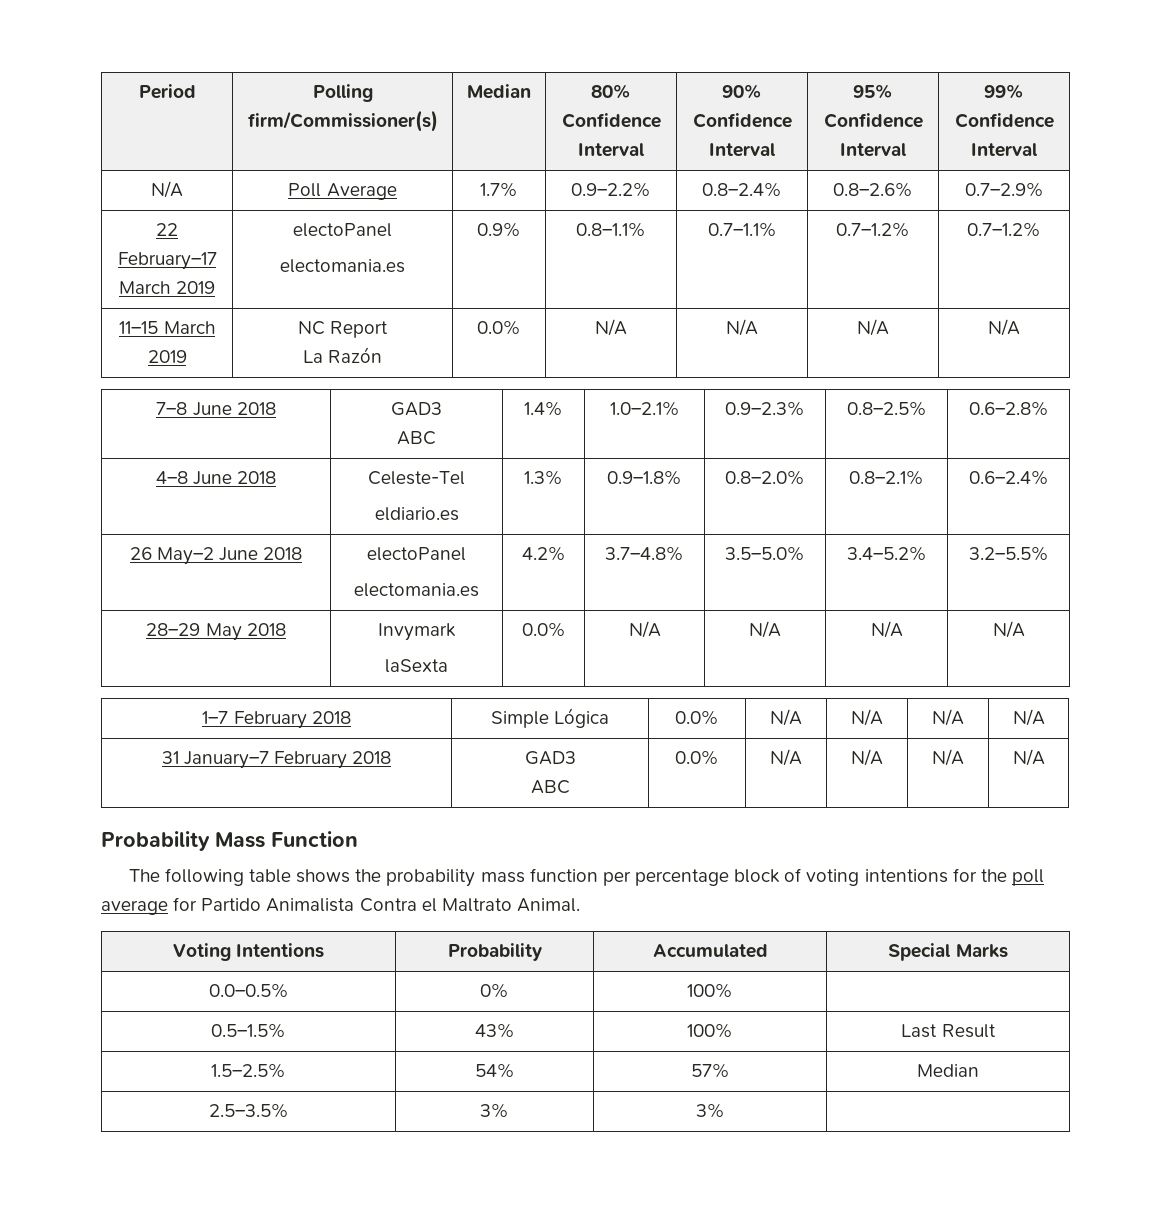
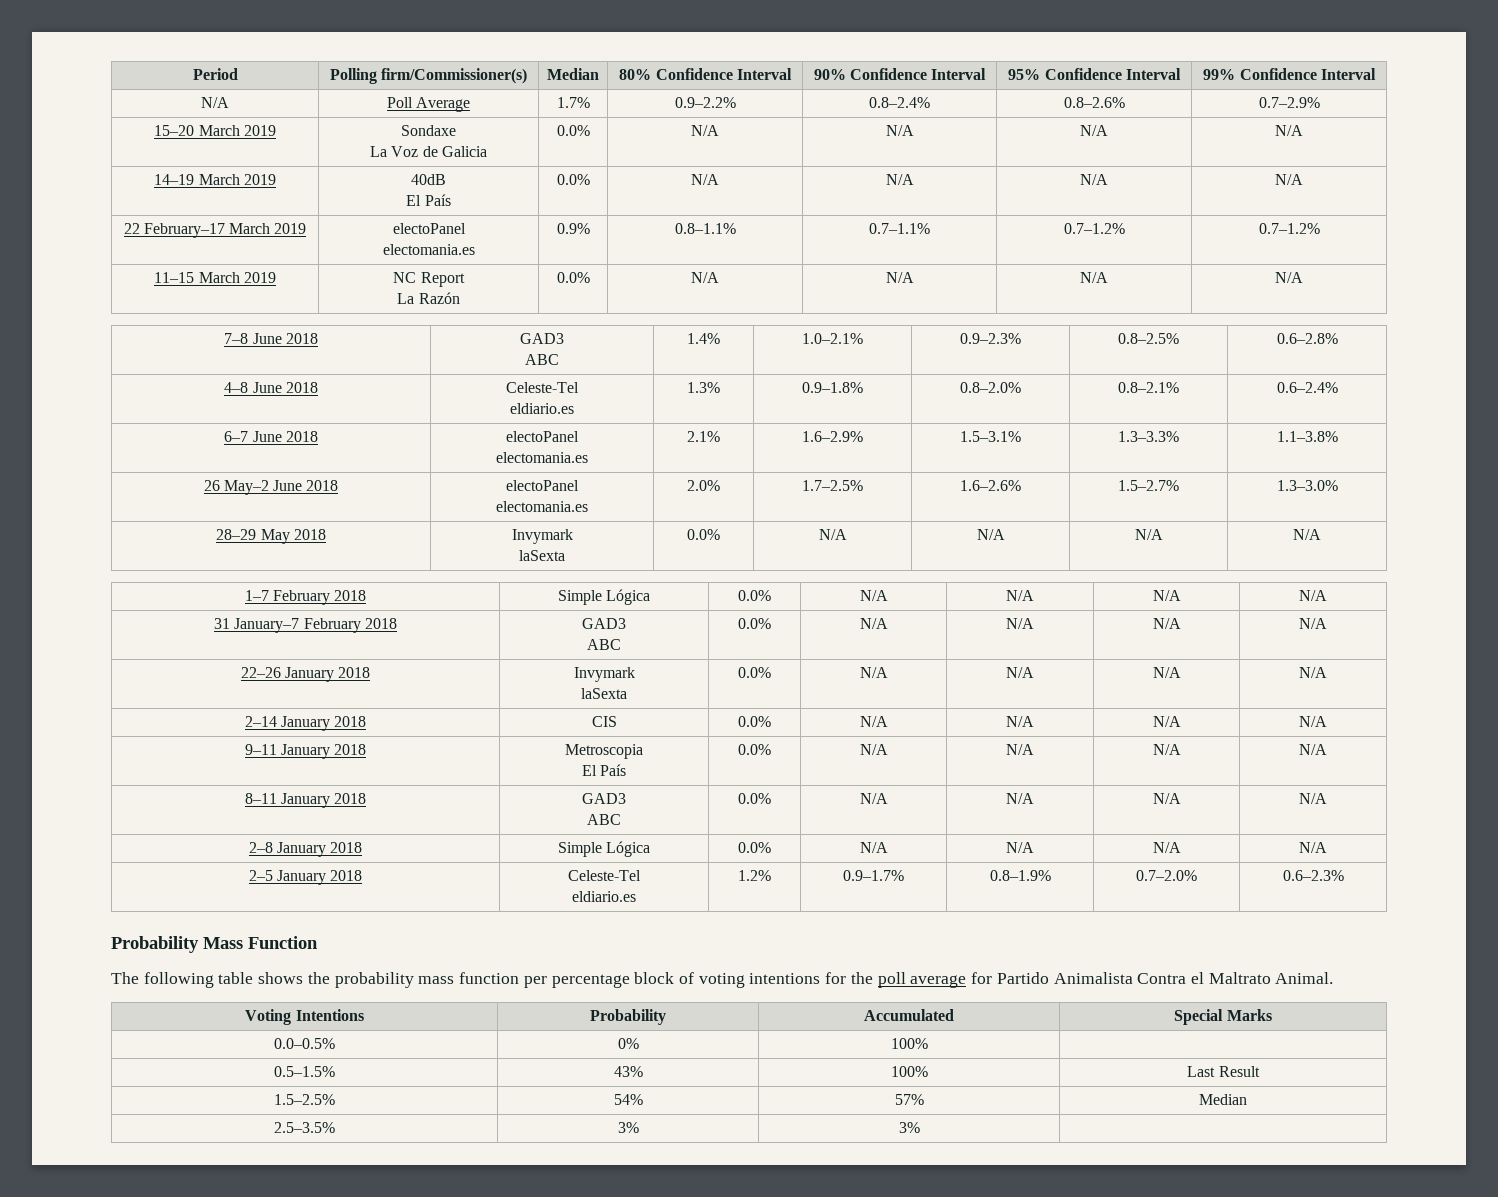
(1044, 189) none -> [154,125,276,136] [401,125,456,136] [370,146,487,157] [556,125,590,136] [691,125,720,136] [885,125,914,136] [1080,125,1108,136] [1275,125,1303,136] [154,174,276,185] [411,174,446,185] [406,194,451,206] [556,174,590,185] [691,174,720,185] [885,174,914,185] [1080,174,1108,185] [1275,174,1303,185] // 15–20 March 2019 | Sondaxe // La Voz de Galicia | 0.0% | N/A | N/A | N/A | N/A // 14–19 March 2019 | 40dB // El País | 0.0% | N/A | N/A | N/A | N/A
(1049, 477) none -> [224,431,318,442] [506,431,579,442] [496,452,588,463] [687,431,721,442] [802,431,864,442] [960,431,1022,442] [1118,431,1179,442] [1276,431,1338,442] // 6–7 June 2018 | electoPanel // electomania.es | 2.1% | 1.6–2.9% | 1.5–3.1% | 1.3–3.3% | 1.1–3.8%
[521,546,566,561] [605,546,684,561] [725,546,805,561] [846,546,927,561] [968,546,1049,561] 4.2% | 3.7–4.8% | 3.5–5.0% | 3.4–5.2% | 3.2–5.5% -> [687,480,721,491] [802,480,864,491] [960,480,1022,491] [1118,480,1179,491] [1276,480,1338,491] 2.0% | 1.7–2.5% | 1.6–2.6% | 1.5–2.7% | 1.3–3.0%
(1045, 757) none -> [240,667,371,682] [573,667,635,682] [581,688,627,699] [738,667,772,678] [859,667,888,678] [1006,667,1034,678] [1152,667,1181,678] [1299,667,1327,678] [244,716,367,731] [591,716,617,727] [738,716,772,727] [859,716,888,727] [1006,716,1034,727] [1152,716,1181,727] [1299,716,1327,727] [244,744,367,759] [565,744,643,759] [581,764,627,776] [738,744,772,755] [859,744,888,755] [1006,744,1034,755] [1152,744,1181,755] [1299,744,1327,755] [244,793,367,808] [582,793,626,804] [587,814,621,825] [738,793,772,804] [859,793,888,804] [1006,793,1034,804] [1152,793,1181,804] [1299,793,1327,804] [248,842,363,857] [557,841,651,857] [738,842,772,853] [859,842,888,853] [1006,842,1034,853] [1152,842,1181,853] [1299,842,1327,853] [248,870,363,885] [568,870,641,881] [572,891,636,902] [738,870,772,881] [843,870,905,881] [989,870,1051,881] [1136,870,1197,881] [1282,870,1344,881] // 22–26 January 2018 | Invymark // laSexta | 0.0% | N/A | N/A | N/A | N/A // 2–14 January 2018 | CIS | 0.0% | N/A | N/A | N/A | N/A // 9–11 January 2018 | Metroscopia // El País | 0.0% | N/A | N/A | N/A | N/A // 8–11 January 2018 | GAD3 // ABC | 0.0% | N/A | N/A | N/A | N/A // 2–8 January 2018 | Simple Lógica | 0.0% | N/A | N/A | N/A | N/A // 2–5 January 2018 | Celeste-Tel // eldiario.es | 1.2% | 0.9–1.7% | 0.8–1.9% | 0.7–2.0% | 0.6–2.3%

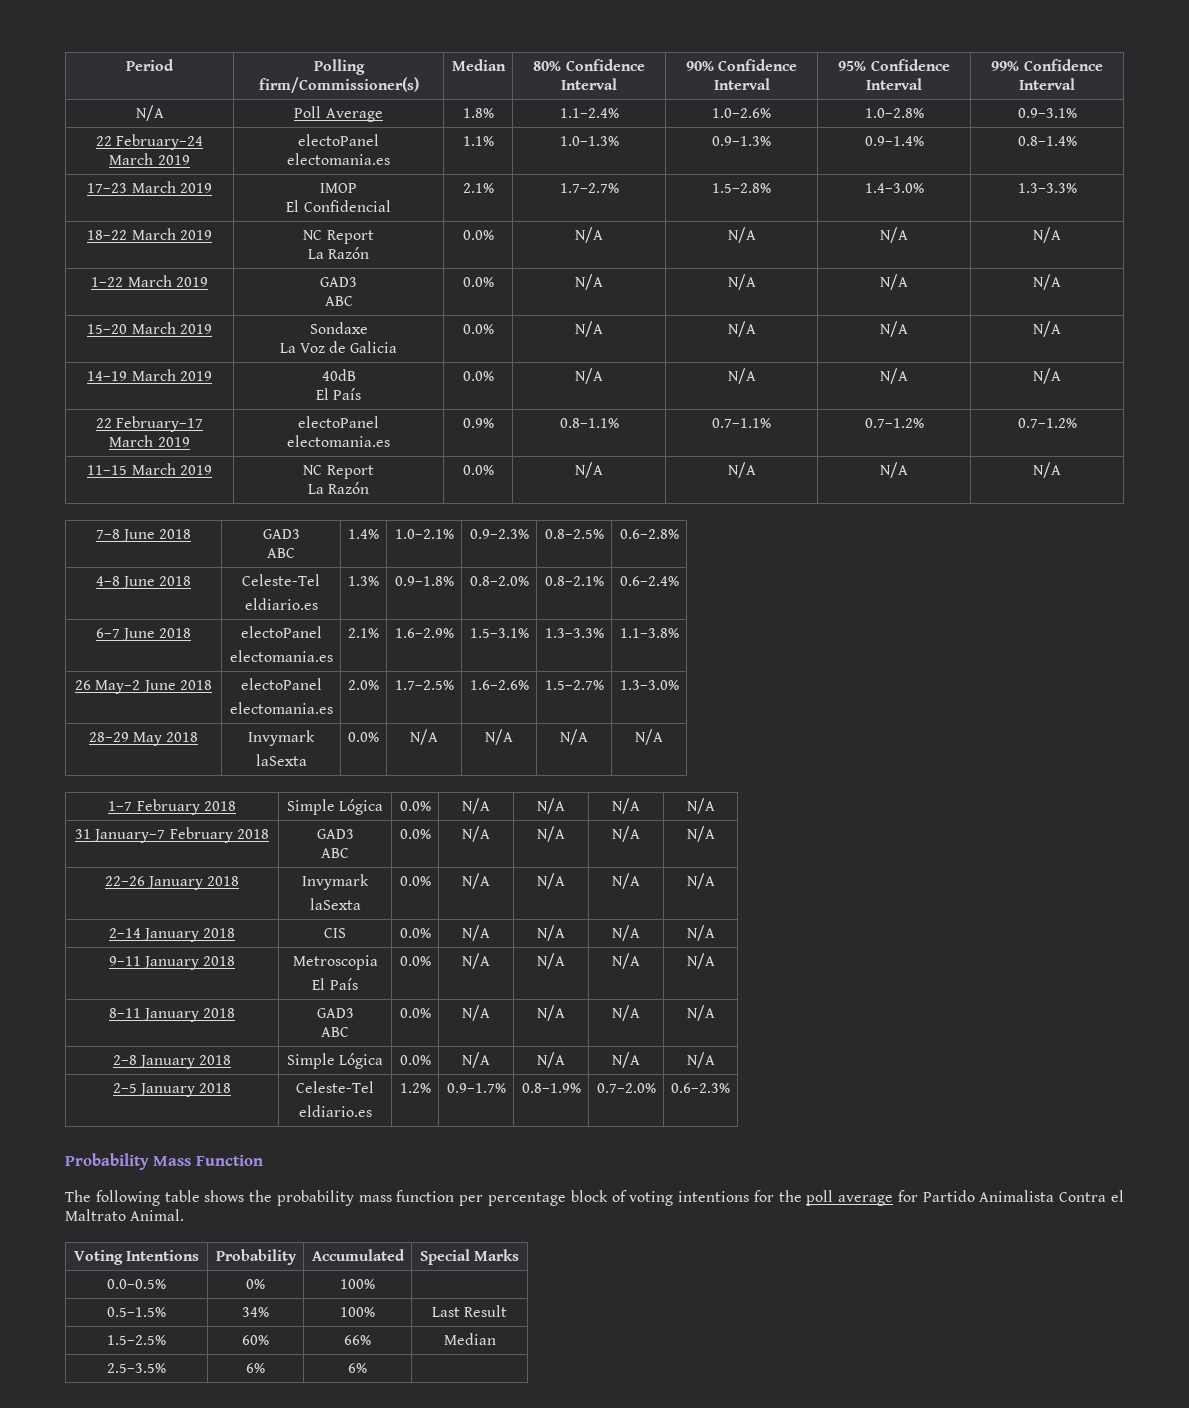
[556,97,590,108] [674,97,736,108] [869,97,931,108] [1063,97,1125,108] [1258,97,1320,108] 1.7% | 0.9–2.2% | 0.8–2.4% | 0.8–2.6% | 0.7–2.9% -> [462,108,494,118] [559,108,619,118] [712,108,771,118] [864,108,924,118] [1017,108,1077,118] [95,134,204,150] [109,153,190,165] [298,134,379,146] [287,153,390,165] [462,136,494,146] [559,136,619,146] [712,136,771,146] [864,136,924,146] [1017,136,1077,146] [87,181,212,193] [320,183,357,193] [286,200,391,212] [462,183,494,193] [559,183,619,193] [712,183,771,193] [864,183,924,193] [1017,183,1077,193] [87,228,212,240] [303,230,374,244] [307,247,370,259] [462,230,494,240] [575,227,603,243] [727,227,756,243] [880,227,908,243] [1033,227,1061,243] [91,275,208,287] [320,277,357,287] [324,296,353,306] [462,277,494,287] [575,274,603,290] [727,274,756,290] [880,274,908,290] [1033,274,1061,290] 1.8% | 1.1–2.4% | 1.0–2.6% | 1.0–2.8% | 0.9–3.1% // 22 February–24 March 2019 | electoPanel // electomania.es | 1.1% | 1.0–1.3% | 0.9–1.3% | 0.9–1.4% | 0.8–1.4% // 17–23 March 2019 | IMOP // El Confidencial | 2.1% | 1.7–2.7% | 1.5–2.8% | 1.4–3.0% | 1.3–3.3% // 18–22 March 2019 | NC Report // La Razón | 0.0% | N/A | N/A | N/A | N/A // 1–22 March 2019 | GAD3 // ABC | 0.0% | N/A | N/A | N/A | N/A
[613,1066,643,1077] 43% -> [242,1307,269,1317] 34%
[613,1094,643,1105] [894,1094,924,1105] 54% | 57% -> [242,1335,269,1345] [344,1335,371,1345] 60% | 66%
[617,1122,639,1133] [898,1122,920,1133] 3% | 3% -> [246,1363,265,1373] [348,1363,367,1373] 6% | 6%

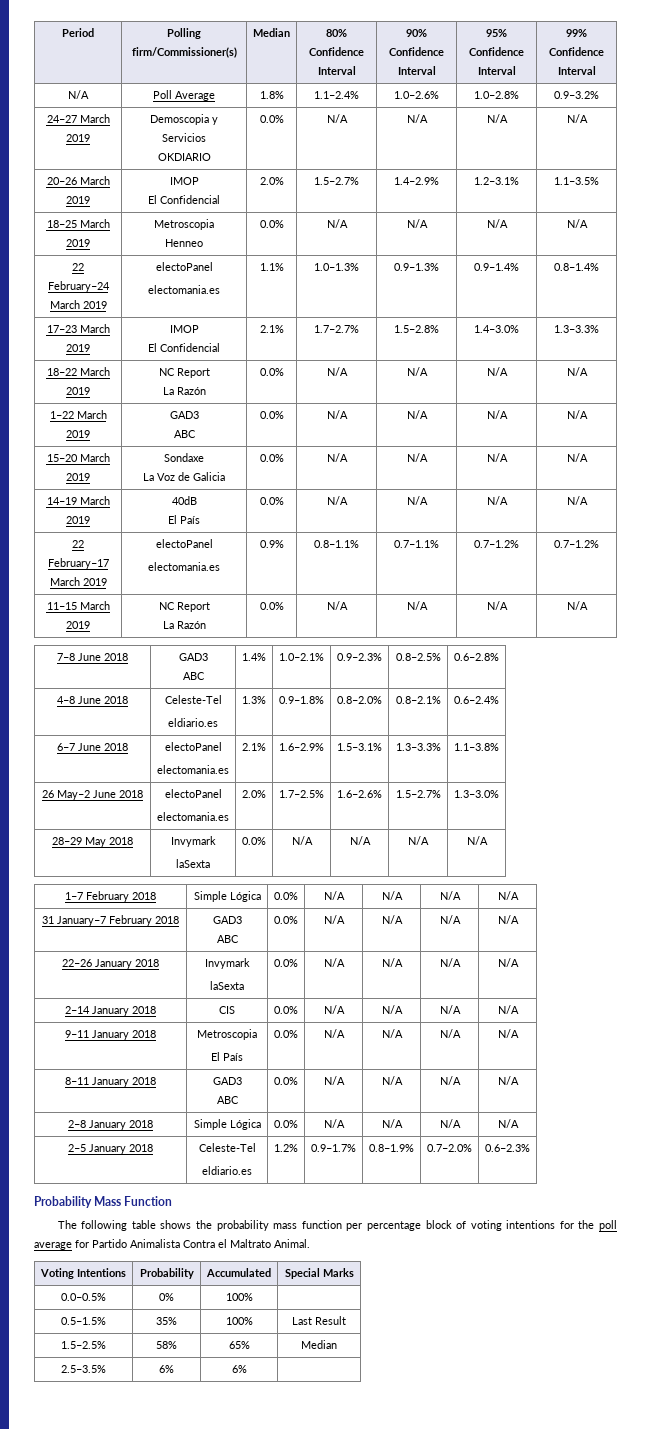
[1017,108,1077,118] 0.9–3.1% -> [554,91,599,99] [46,114,110,123] [66,134,90,142] [150,114,218,125] [162,133,206,142] [157,153,211,161] [259,115,284,123] [326,114,348,123] [406,114,428,123] [486,114,508,123] [566,114,588,123] [46,176,110,185] [66,196,90,204] [169,177,199,185] [148,195,220,204] [259,177,284,185] [314,177,359,185] [394,177,439,185] [474,177,519,185] [554,177,599,185] [46,219,110,228] [66,239,90,247] [154,219,214,230] [165,239,203,247] [259,220,284,228] [326,219,348,228] [406,219,428,228] [486,219,508,228] [566,219,588,228] 0.9–3.2% // 24–27 March 2019 | Demoscopia y Servicios // OKDIARIO | 0.0% | N/A | N/A | N/A | N/A // 20–26 March 2019 | IMOP // El Confidencial | 2.0% | 1.5–2.7% | 1.4–2.9% | 1.2–3.1% | 1.1–3.5% // 18–25 March 2019 | Metroscopia // Henneo | 0.0% | N/A | N/A | N/A | N/A
[242,1307,269,1317] 34% -> [156,1317,177,1325] 35%
[242,1335,269,1345] [344,1335,371,1345] 60% | 66% -> [156,1341,177,1349] [228,1341,250,1349] 58% | 65%

